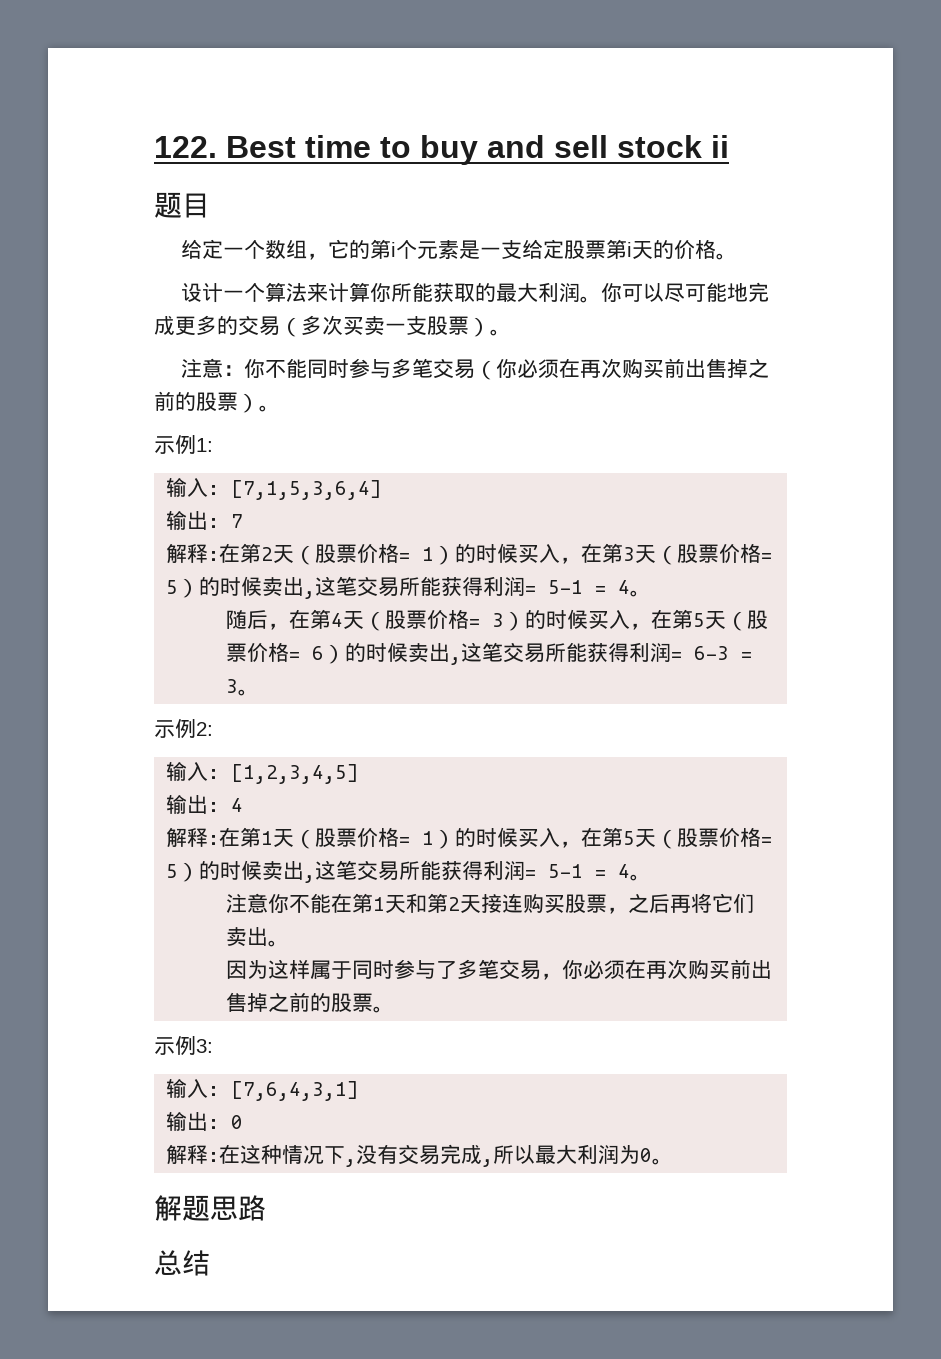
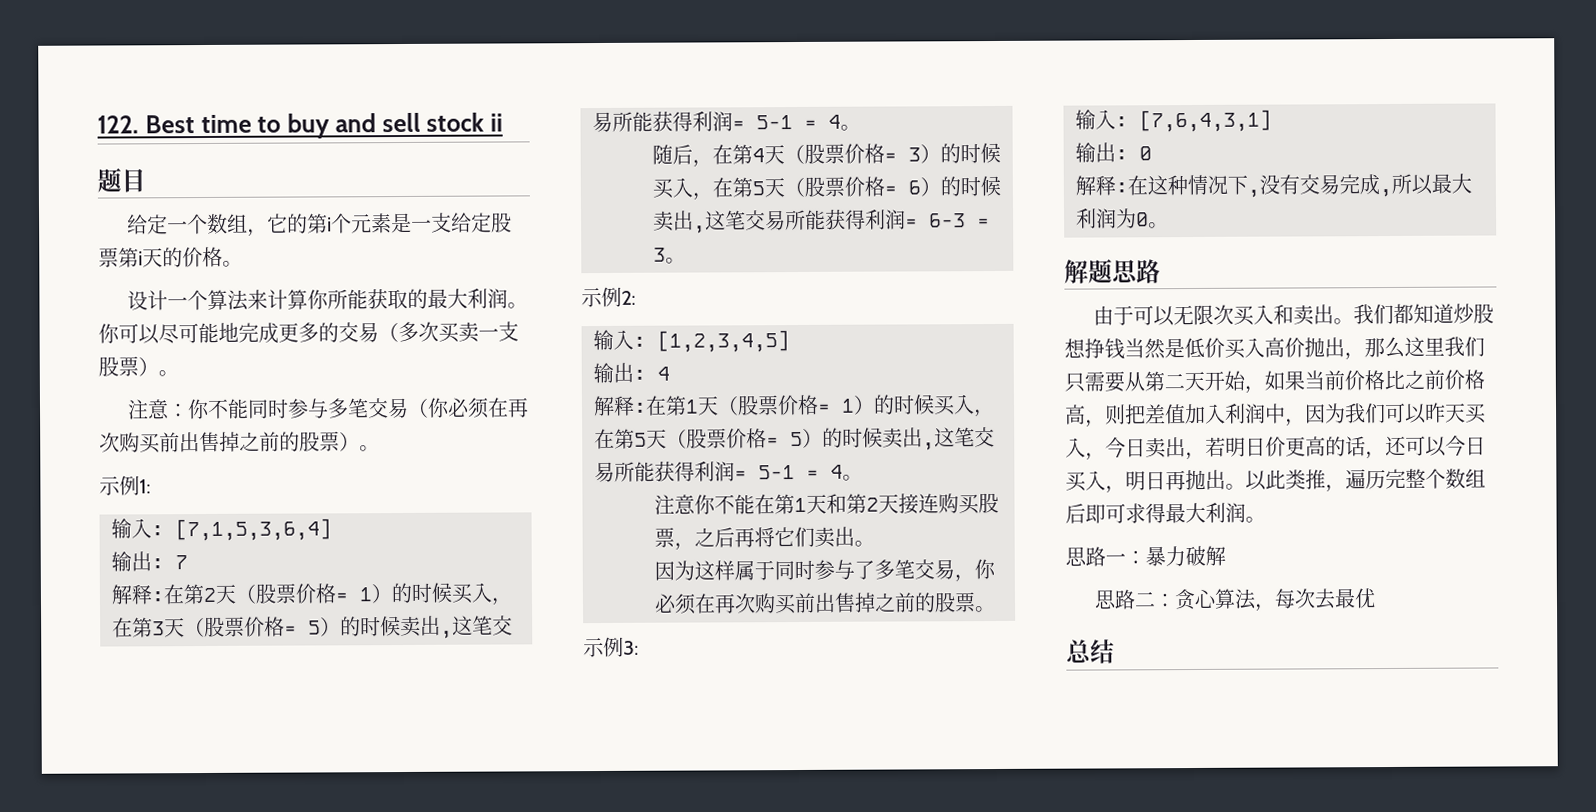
(266, 1208) none -> [1093,303,1495,327] [1064,336,1485,361] [1064,369,1485,394] [1064,402,1487,428] [1065,435,1486,461] [1065,468,1486,494] [1065,502,1266,524] [1065,545,1226,567] [1094,588,1377,612] // 由于可以无限次买入和卖出。我们都知道炒股想挣钱当然是低价买入高价抛出，那么这里我们只需要从第二天开始，如果当前价格比之前价格高，则把差值加入利润中，因为我们可以昨天买入，今日卖出，若明日价更高的话，还可以今日买入，明日再抛出。以此类推，遍历完整个数组后即可求得最大利润。 // 思路一：暴力破解 // 思路二：贪心算法，每次去最优

